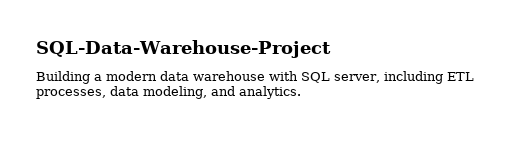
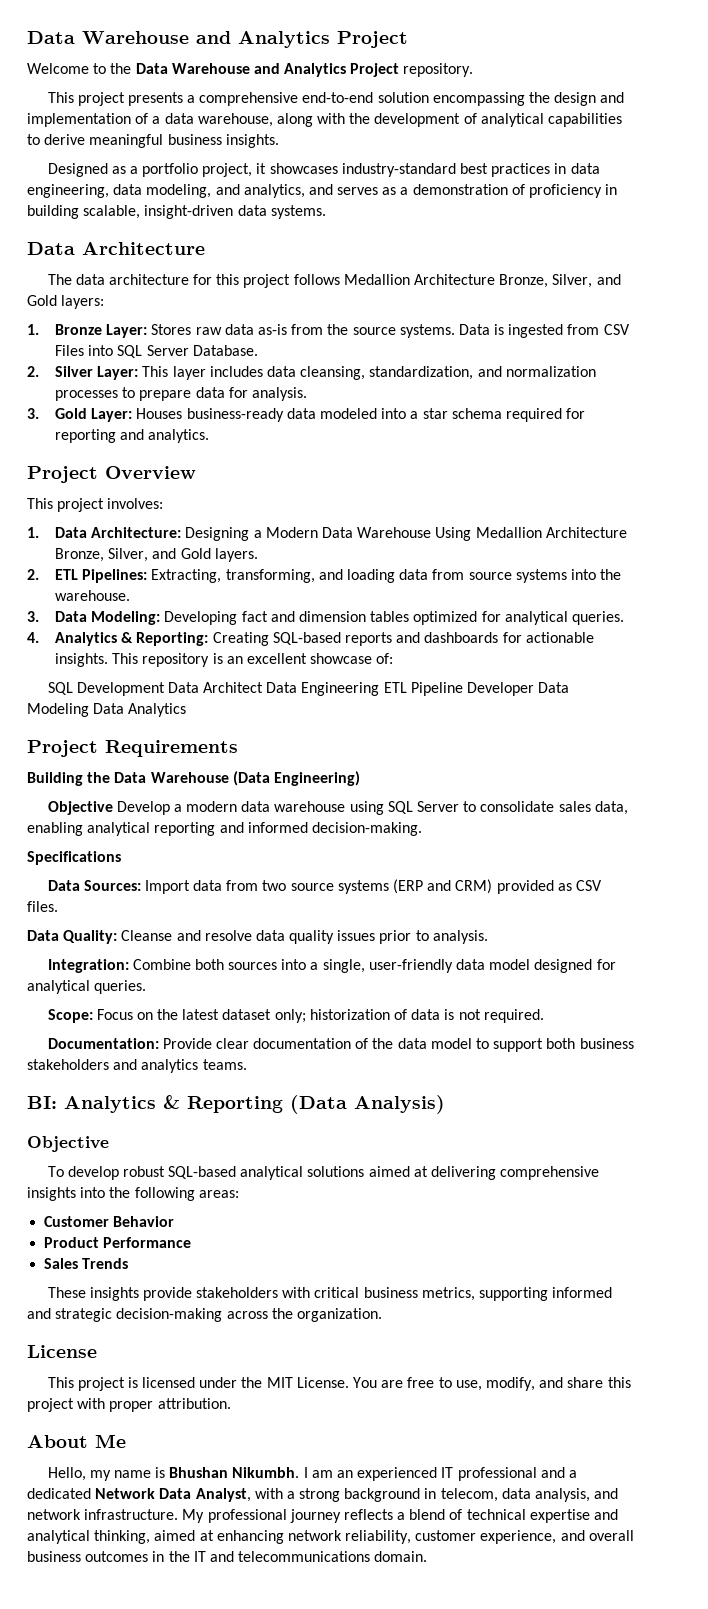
[36,40,331,58] [36,71,474,84] [36,86,301,99] SQL-Data-Warehouse-Project // Building a modern data warehouse with SQL server, including ETL processes, data modeling, and analytics. -> [27,31,408,48] [27,63,474,77] [47,92,625,106] [27,113,623,127] [27,134,279,148] [47,163,600,177] [27,184,618,198] [27,205,326,219] [27,242,205,255] [47,274,621,288] [27,295,105,309] [27,324,630,338] [55,345,258,358] [27,366,596,380] [55,387,307,401] [27,408,586,422] [55,429,210,443] [27,466,196,483] [27,498,164,512] [27,527,627,541] [55,548,258,562] [27,569,622,583] [55,590,131,601] [27,611,624,625] [27,632,594,646] [55,653,394,667] [47,682,570,696] [27,703,187,717] [27,740,238,757] [27,771,360,786] [47,801,628,815] [27,822,422,836] [27,851,121,865] [47,879,602,894] [27,901,58,912] [27,930,488,944] [47,959,616,973] [27,980,147,994] [47,1009,544,1023] [47,1038,634,1052] [27,1059,247,1073] [27,1095,445,1114] [27,1136,109,1152] [47,1166,600,1180] [27,1187,239,1201] [44,1216,175,1227] [44,1237,192,1248] [44,1258,129,1269] [47,1287,613,1301] [27,1308,382,1322] [27,1345,97,1358] [47,1377,631,1391] [27,1398,231,1412] [27,1434,126,1448] [47,1467,577,1481] [27,1488,619,1502] [27,1509,619,1523] [27,1530,634,1544] [27,1551,428,1562] Data Warehouse and Analytics Project // Welcome to the Data Warehouse and Analytics Project repository. // This project presents a comprehensive end-to-end solution encompassing the design and implementation of a data warehouse, along with the development of analytical capabilities to derive meaningful business insights. // Designed as a portfolio project, it showcases industry-standard best practices in data engineering, data modeling, and analytics, and serves as a demonstration of proficiency in building scalable, insight-driven data systems. // Data Architecture // The data architecture for this project follows Medallion Architecture Bronze, Silver, and Gold layers: // 1. Bronze Layer: Stores raw data as-is from the source systems. Data is ingested from CSV Files into SQL Server Database. // 2. Silver Layer: This layer includes data cleansing, standardization, and normalization processes to prepare data for analysis. // 3. Gold Layer: Houses business-ready data modeled into a star schema required for reporting and analytics. // Project Overview // This project involves: // 1. Data Architecture: Designing a Modern Data Warehouse Using Medallion Architecture Bronze, Silver, and Gold layers. // 2. ETL Pipelines: Extracting, transforming, and loading data from source systems into the warehouse. // 3. Data Modeling: Developing fact and dimension tables optimized for analytical queries. // 4. Analytics & Reporting: Creating SQL-based reports and dashboards for actionable insights. This repository is an excellent showcase of: // SQL Development Data Architect Data Engineering ETL Pipeline Developer Data Modeling Data Analytics // Project Requirements // Building the Data Warehouse (Data Engineering) // Objective Develop a modern data warehouse using SQL Server to consolidate sales data, enabling analytical reporting and informed decision-making. // Specifications // Data Sources: Import data from two source systems (ERP and CRM) provided as CSV files. // Data Quality: Cleanse and resolve data quality issues prior to analysis. // Integration: Combine both sources into a single, user-friendly data model designed for analytical queries. // Scope: Focus on the latest dataset only; historization of data is not required. // Documentation: Provide clear documentation of the data model to support both business stakeholders and analytics teams. // BI: Analytics & Reporting (Data Analysis) // Objective // To develop robust SQL-based analytical solutions aimed at delivering comprehensive insights into the following areas: // Customer Behavior // Product Performance // Sales Trends // These insights provide stakeholders with critical business metrics, supporting informed and strategic decision-making across the organization. // License // This project is licensed under the MIT License. You are free to use, modify, and share this project with proper attribution. // About Me // Hello, my name is Bhushan Nikumbh. I am an experienced IT professional and a dedicated Network Data Analyst, with a strong background in telecom, data analysis, and network infrastructure. My professional journey reflects a blend of technical expertise and analytical thinking, aimed at enhancing network reliability, customer experience, and overall business outcomes in the IT and telecommunications domain.

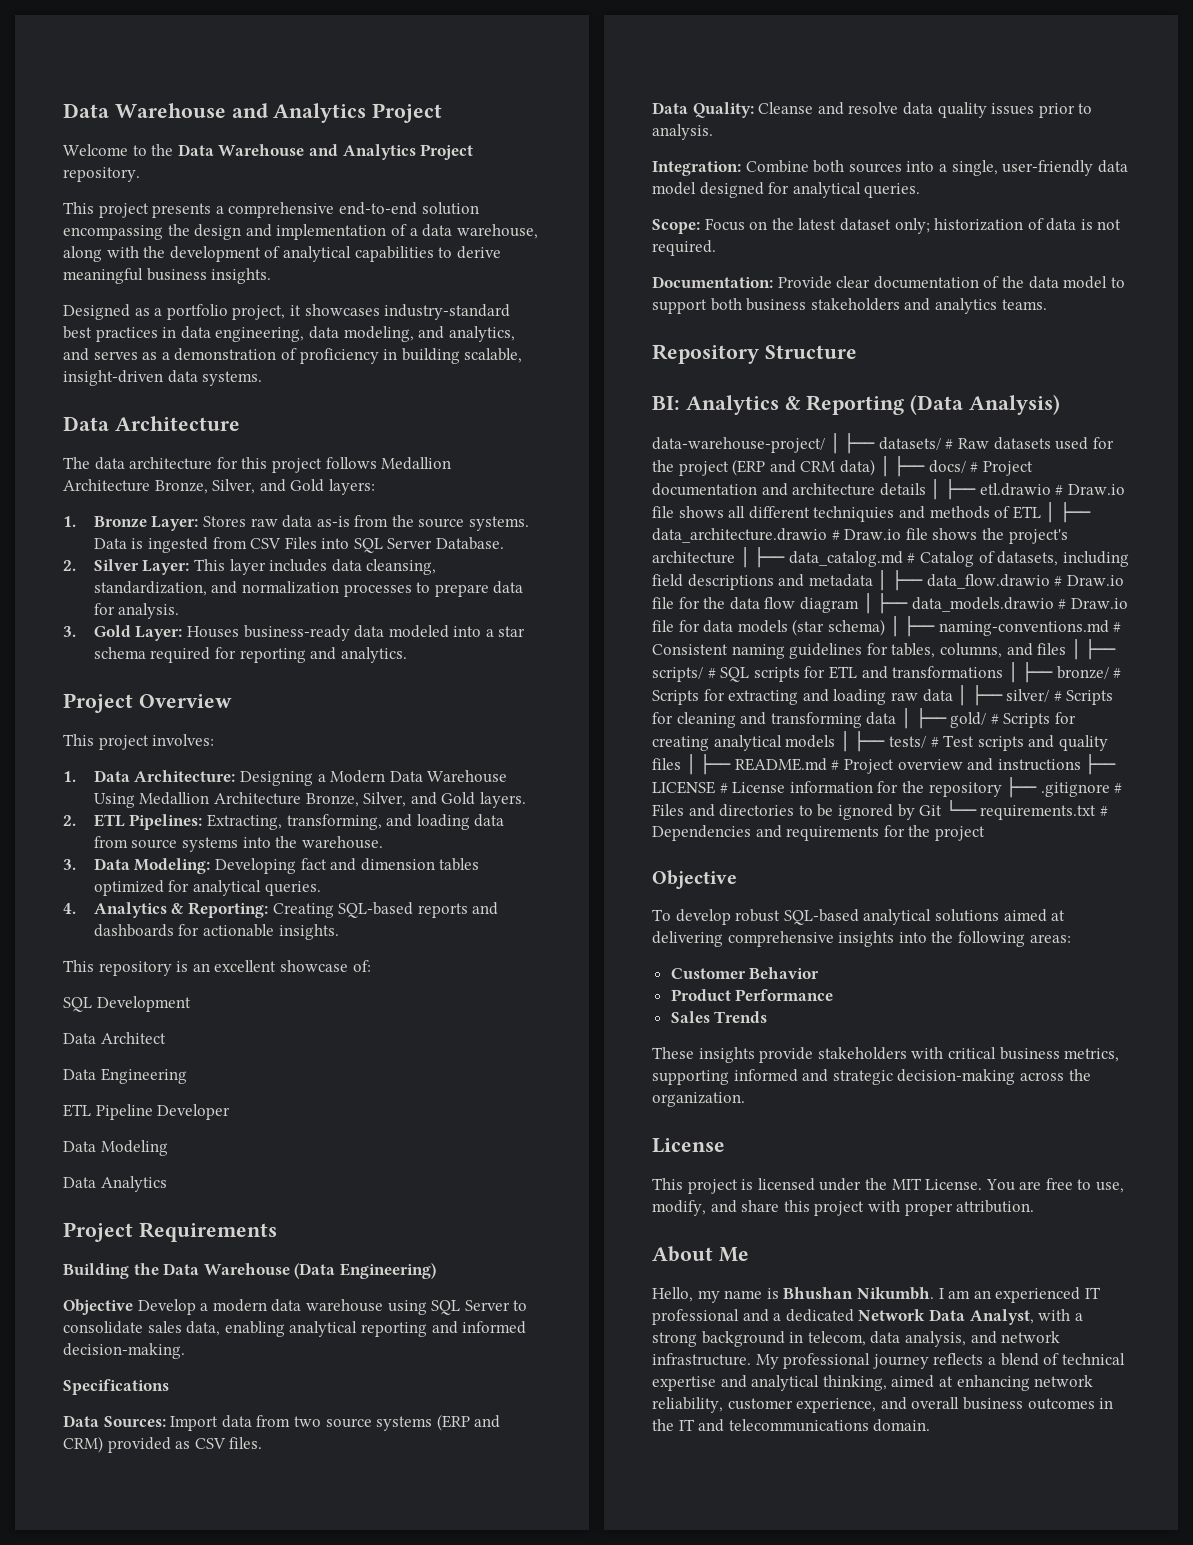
(109, 660) none -> (339, 932) //
(165, 689) none -> (191, 1004) //
(264, 687) none -> (166, 1038) //
(380, 689) none -> (187, 1076) //
(535, 689) none -> (231, 1112) //
(89, 710) none -> (168, 1148) //
(247, 1064) none -> [652,344,857,364] // Repository Structure
(445, 1104) none -> [652,433,1114,454] [652,456,1033,477] [652,479,1125,500] [652,502,1091,523] [652,528,1068,544] [652,547,1129,568] [652,570,1124,591] [652,593,1128,614] [652,616,1122,637] [652,639,1117,660] [652,662,1122,683] [652,685,1114,706] [652,708,1076,729] [652,731,1108,752] [652,754,1117,775] [652,777,1123,798] [652,800,1108,820] [652,825,985,841] // data-warehouse-project/ │ ├── datasets/ # Raw datasets used for the project (ERP and CRM data) │ ├── docs/ # Project documentation and architecture details │ ├── etl.drawio # Draw.io file shows all different techniquies and methods of ETL │ ├── data_architecture.drawio # Draw.io file shows the project's architecture │ ├── data_catalog.md # Catalog of datasets, including field descriptions and metadata │ ├── data_flow.drawio # Draw.io file for the data flow diagram │ ├── data_models.drawio # Draw.io file for data models (star schema) │ ├── naming-conventions.md # Consistent naming guidelines for tables, columns, and files │ ├── scripts/ # SQL scripts for ETL and transformations │ ├── bronze/ # Scripts for extracting and loading raw data │ ├── silver/ # Scripts for cleaning and transforming data │ ├── gold/ # Scripts for creating analytical models │ ├── tests/ # Test scripts and quality files │ ├── README.md # Project overview and instructions ├── LICENSE # License information for the repository ├── .gitignore # Files and directories to be ignored by Git └── requirements.txt # Dependencies and requirements for the project

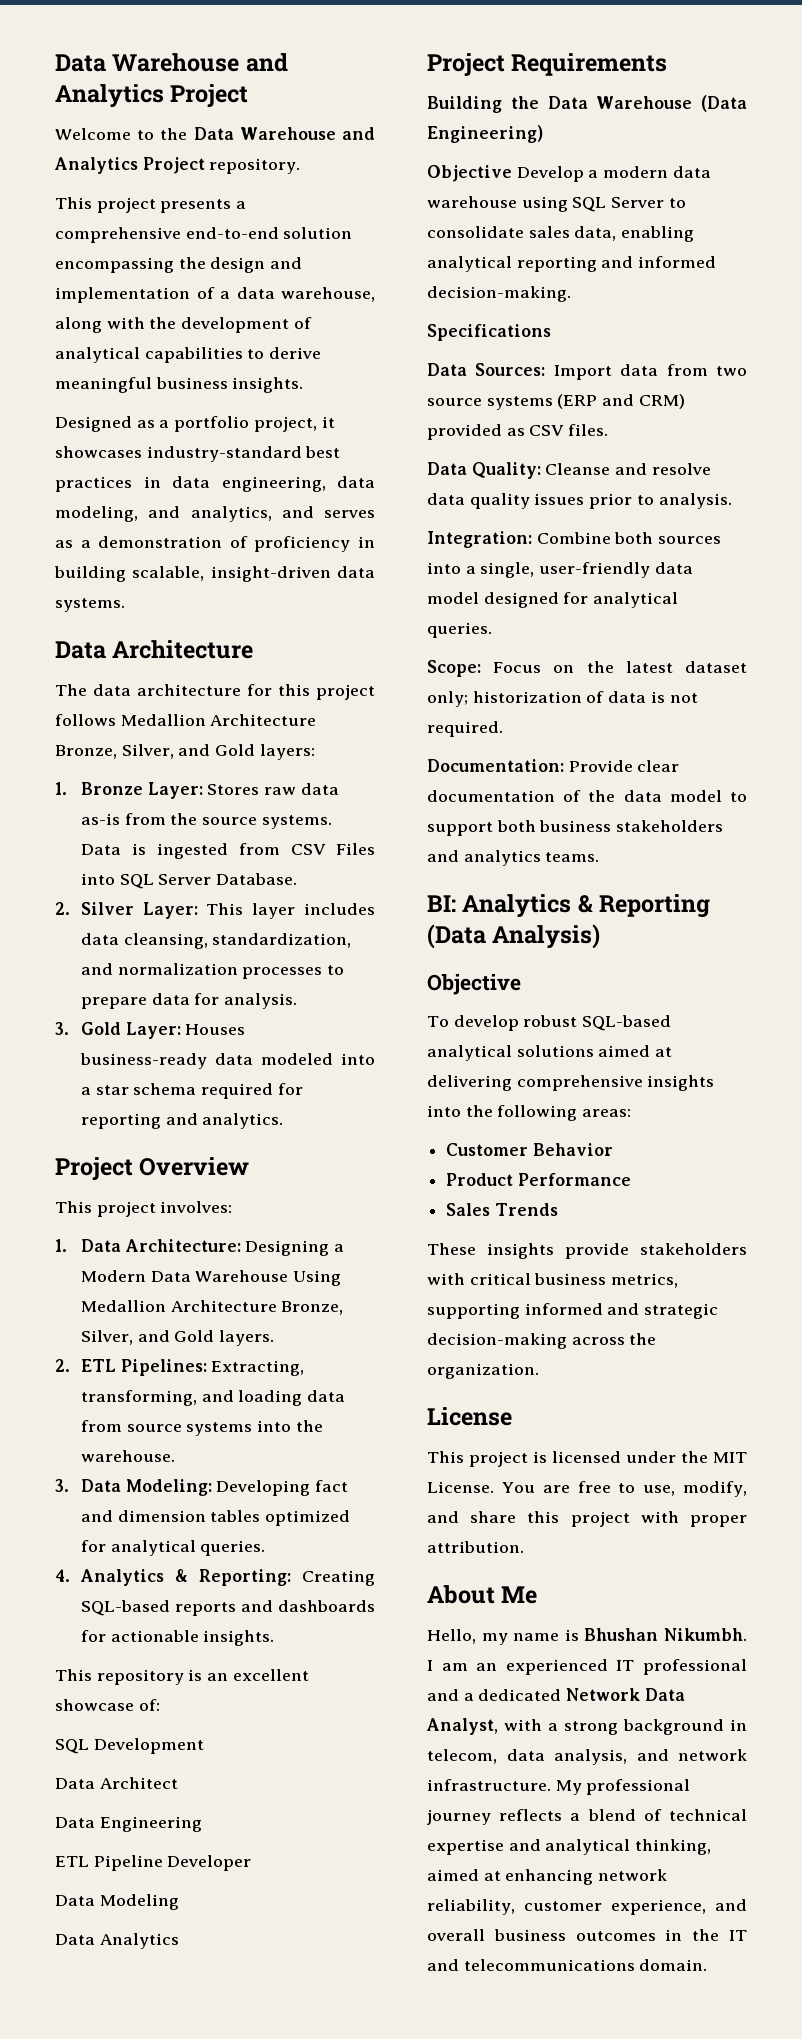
[652,344,857,364] // Repository Structure -> (600, 857) none
[652,433,1114,454] [652,456,1033,477] [652,479,1125,500] [652,502,1091,523] [652,528,1068,544] [652,547,1129,568] [652,570,1124,591] [652,593,1128,614] [652,616,1122,637] [652,639,1117,660] [652,662,1122,683] [652,685,1114,706] [652,708,1076,729] [652,731,1108,752] [652,754,1117,775] [652,777,1123,798] [652,800,1108,820] [652,825,985,841] // data-warehouse-project/ │ ├── datasets/ # Raw datasets used for the project (ERP and CRM data) │ ├── docs/ # Project documentation and architecture details │ ├── etl.drawio # Draw.io file shows all different techniquies and methods of ETL │ ├── data_architecture.drawio # Draw.io file shows the project's architecture │ ├── data_catalog.md # Catalog of datasets, including field descriptions and metadata │ ├── data_flow.drawio # Draw.io file for the data flow diagram │ ├── data_models.drawio # Draw.io file for data models (star schema) │ ├── naming-conventions.md # Consistent naming guidelines for tables, columns, and files │ ├── scripts/ # SQL scripts for ETL and transformations │ ├── bronze/ # Scripts for extracting and loading raw data │ ├── silver/ # Scripts for cleaning and transforming data │ ├── gold/ # Scripts for creating analytical models │ ├── tests/ # Test scripts and quality files │ ├── README.md # Project overview and instructions ├── LICENSE # License information for the repository ├── .gitignore # Files and directories to be ignored by Git └── requirements.txt # Dependencies and requirements for the project -> (601, 936) none

